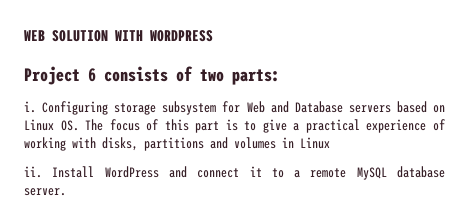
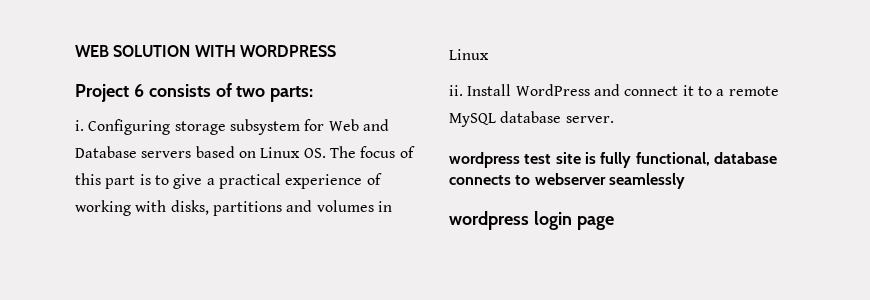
(66, 192) none -> [449,152,777,168] [449,173,685,189] [449,211,614,230] // wordpress test site is fully functional, database connects to webserver seamlessly // wordpress login page

